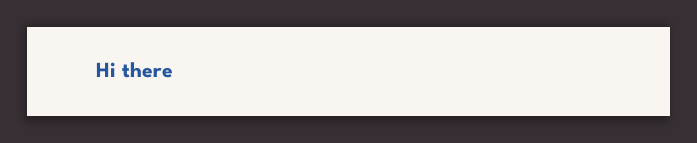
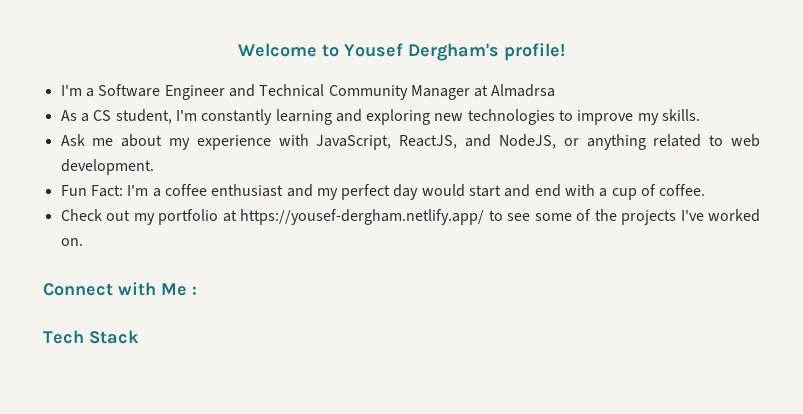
[96,62,173,78] Hi there -> [238,43,565,61] [60,84,556,100] [60,109,701,125] [60,134,760,150] [60,159,154,175] [60,184,706,200] [60,209,760,225] [60,238,83,246] [43,282,197,296] [43,330,139,344] Welcome to Yousef Dergham's profile! // I'm a Software Engineer and Technical Community Manager at Almadrsa // As a CS student, I'm constantly learning and exploring new technologies to improve my skills. // Ask me about my experience with JavaScript, ReactJS, and NodeJS, or anything related to web development. // Fun Fact: I'm a coffee enthusiast and my perfect day would start and end with a cup of coffee. // Check out my portfolio at https://yousef-dergham.netlify.app/ to see some of the projects I've worked on. // Connect with Me : // Tech Stack

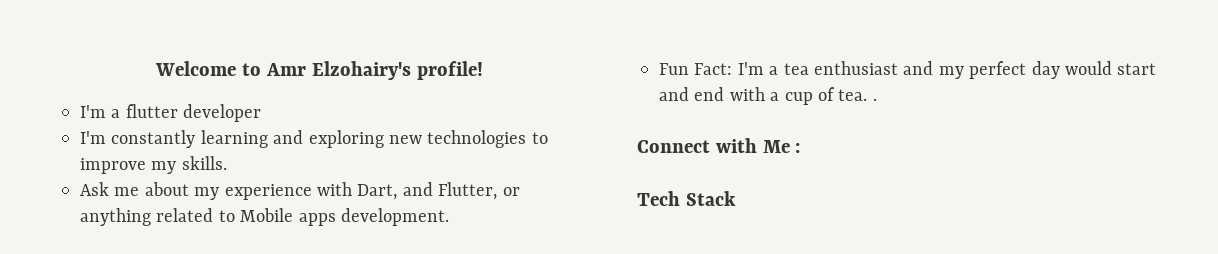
[344,43,499,61] Yousef Dergham's -> [266,61,411,80] Amr Elzohairy's
[98,84,556,100] [60,109,172,124] Software Engineer and Technical Community Manager at Almadrsa // As a CS student, -> [125,104,262,122] flutter developer //
[316,134,556,150] JavaScript, ReactJS, and NodeJS, -> [357,182,498,200] Dart, and Flutter,
[730,134,760,147] web -> [240,208,336,226] Mobile apps
[164,184,207,196] coffee -> [783,63,809,75] tea
[659,184,706,196] [60,209,760,225] [60,238,83,246] coffee. // Check out my portfolio at https://yousef-dergham.netlify.app/ to see some of the projects I've worked on. -> [838,89,877,101] tea. .

